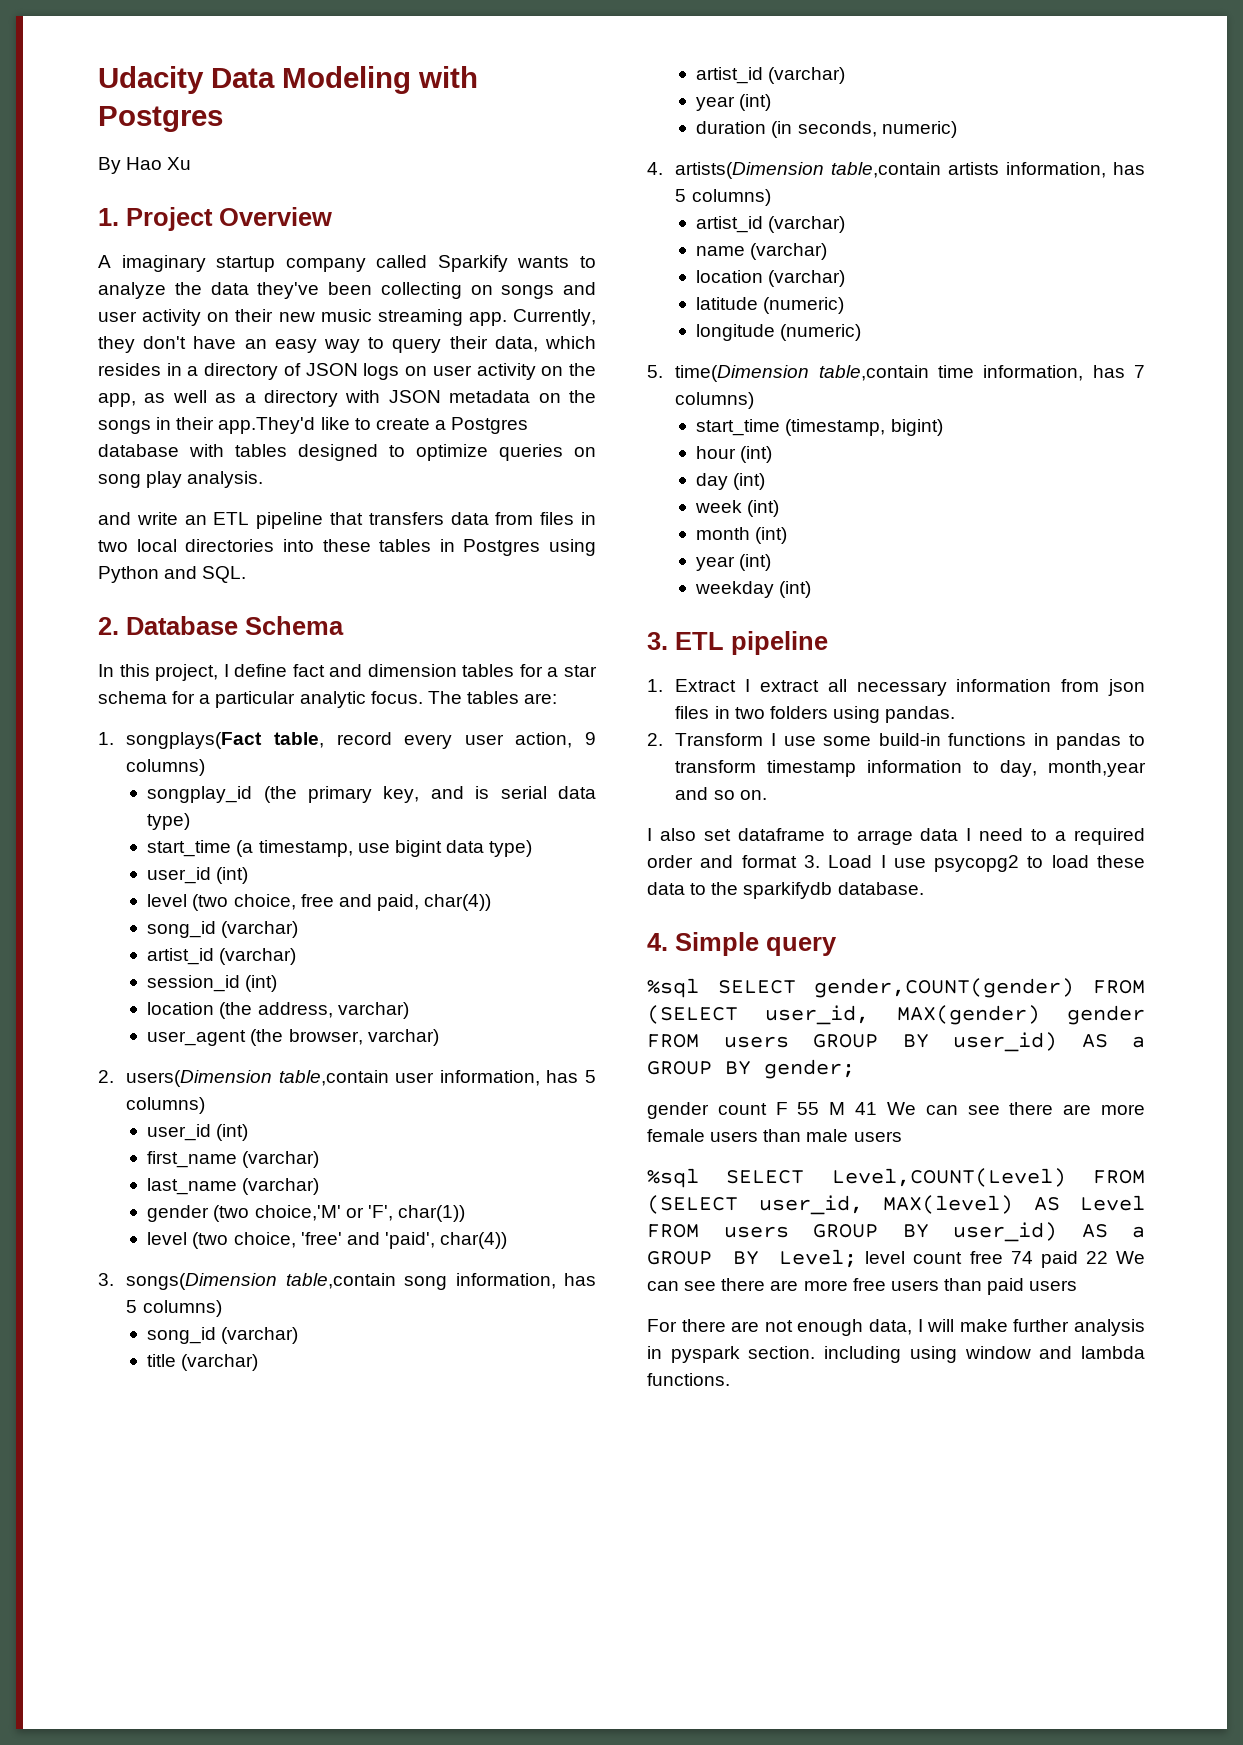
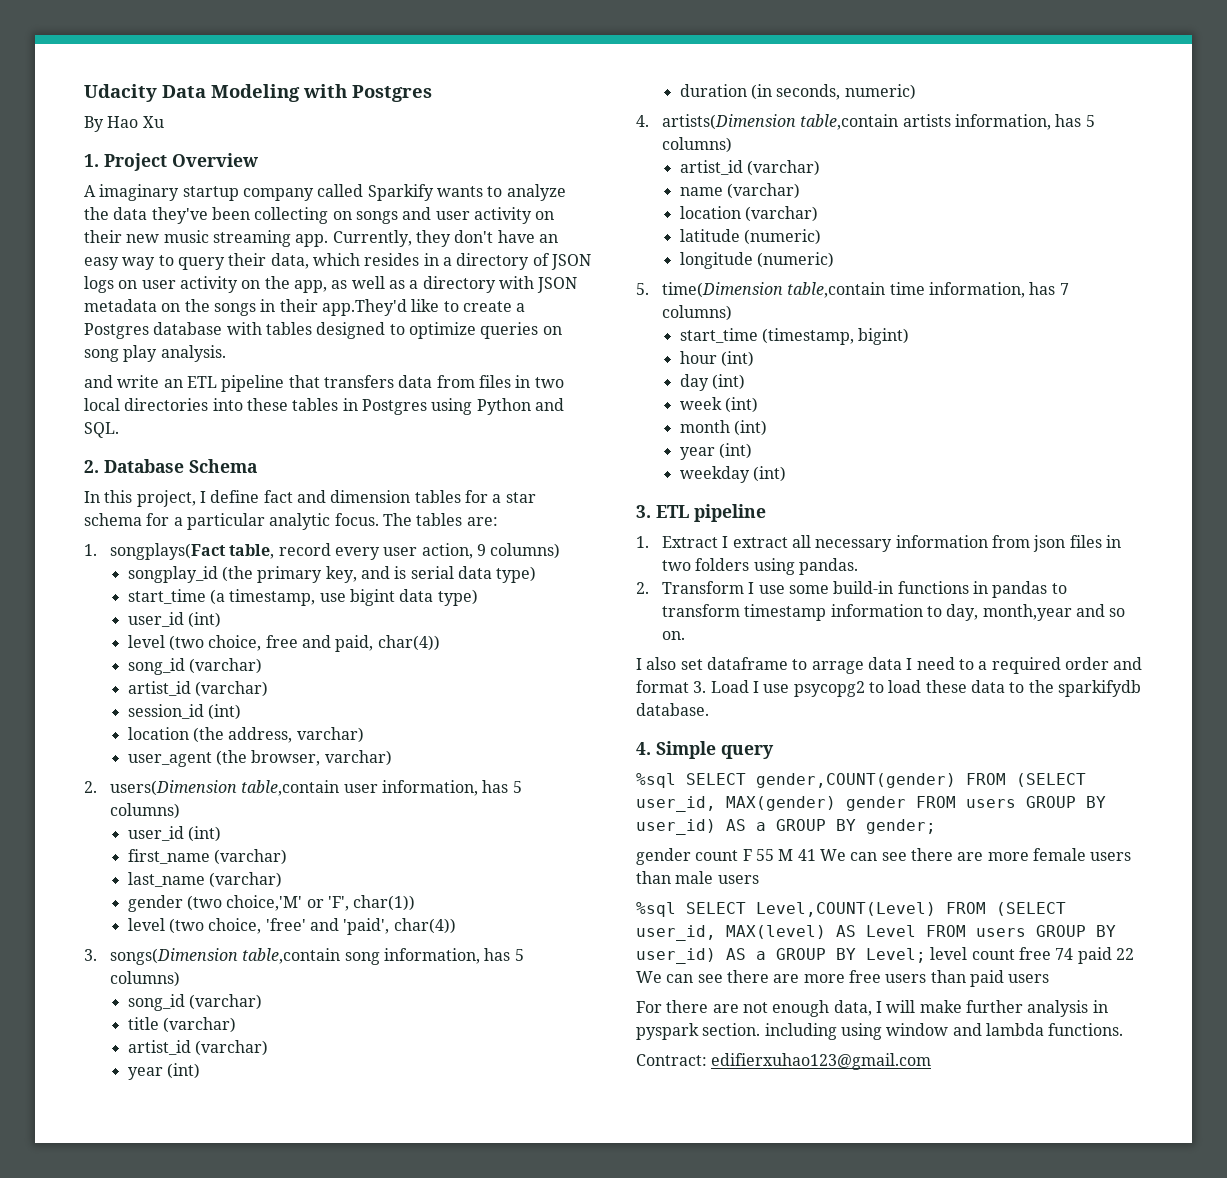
(730, 1379) none -> [636,1053,932,1070] // Contract: edifierxuhao123@gmail.com

